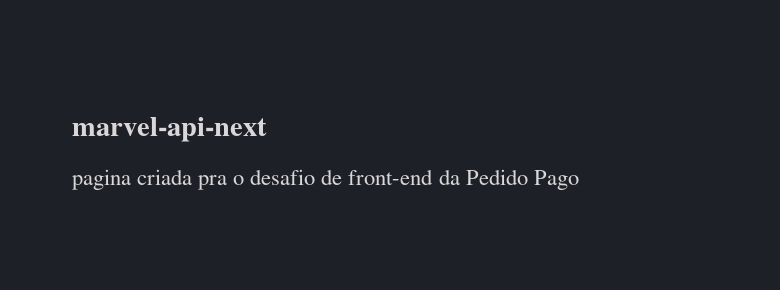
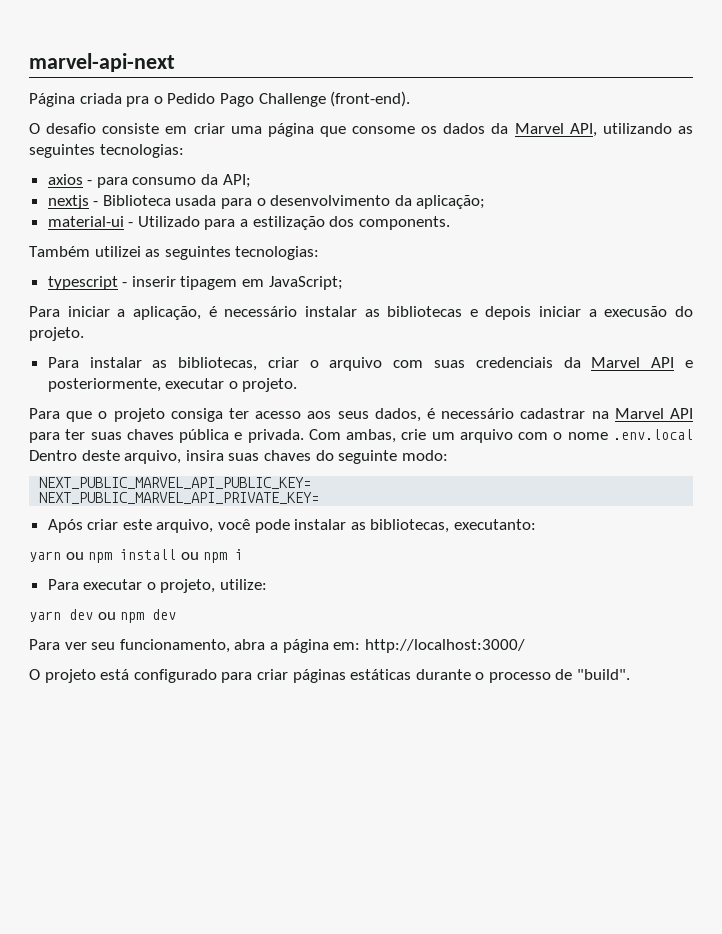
[72,169,131,190] pagina -> [29,93,75,107] Página
[250,169,579,190] desafio de front-end da Pedido Pago -> [167,91,411,107] [29,123,693,137] [29,144,184,158] [47,174,251,188] [47,195,486,209] [47,216,450,230] [29,246,320,260] [47,276,343,290] [29,306,693,320] [29,327,84,341] [47,357,693,371] [47,378,298,392] [29,408,693,422] [29,429,693,443] [29,450,448,464] [39,477,312,489] [39,492,320,504] [47,519,537,533] [29,549,244,563] [47,579,268,593] [29,609,177,623] [29,639,525,653] [29,669,631,683] Pedido Pago Challenge (front-end). // O desafio consiste em criar uma página que consome os dados da Marvel API, utilizando as seguintes tecnologias: // axios - para consumo da API; // nextjs - Biblioteca usada para o desenvolvimento da aplicação; // material-ui - Utilizado para a estilização dos components. // Também utilizei as seguintes tecnologias: // typescript - inserir tipagem em JavaScript; // Para iniciar a aplicação, é necessário instalar as bibliotecas e depois iniciar a execusão do projeto. // Para instalar as bibliotecas, criar o arquivo com suas credenciais da Marvel API e posteriormente, executar o projeto. // Para que o projeto consiga ter acesso aos seus dados, é necessário cadastrar na Marvel API para ter suas chaves pública e privada. Com ambas, crie um arquivo com o nome .env.local Dentro deste arquivo, insira suas chaves do seguinte modo: // NEXT_PUBLIC_MARVEL_API_PUBLIC_KEY= // NEXT_PUBLIC_MARVEL_API_PRIVATE_KEY= // Após criar este arquivo, você pode instalar as bibliotecas, executanto: // yarn ou npm install ou npm i // Para executar o projeto, utilize: // yarn dev ou npm dev // Para ver seu funcionamento, abra a página em: http://localhost:3000/ // O projeto está configurado para criar páginas estáticas durante o processo de "build".

